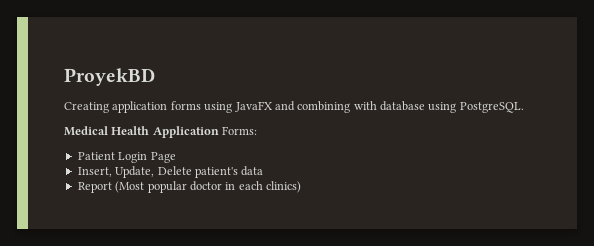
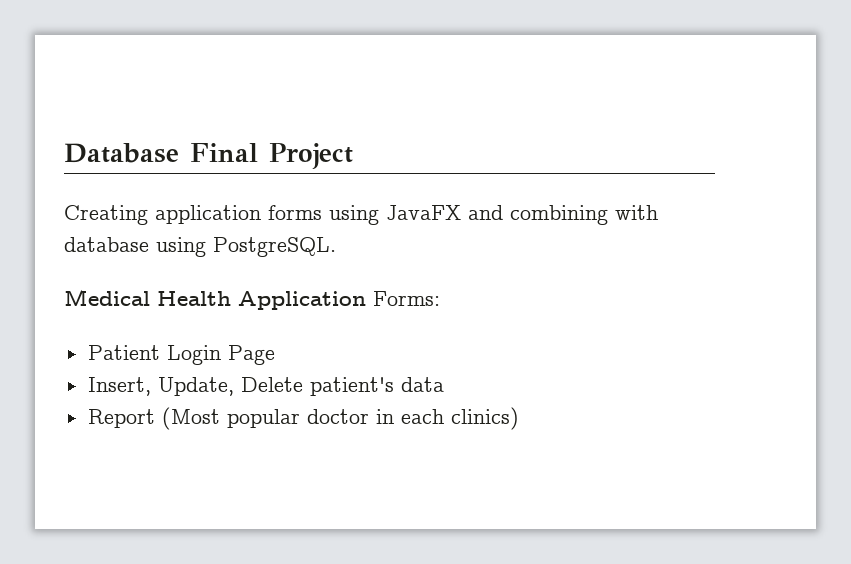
[64,68,155,86] ProyekBD -> [64,143,353,169] Database Final Project

